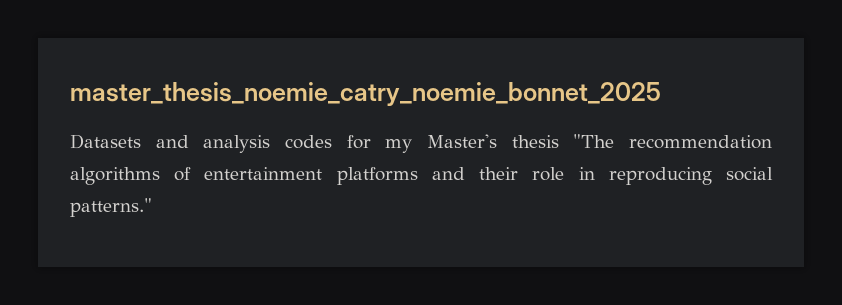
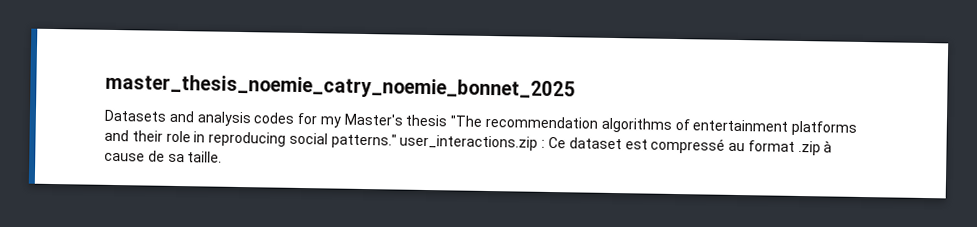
(152, 207) none -> [399,134,833,156] [104,150,223,163] user_interactions.zip : Ce dataset est compressé au format .zip à cause de sa taille.

